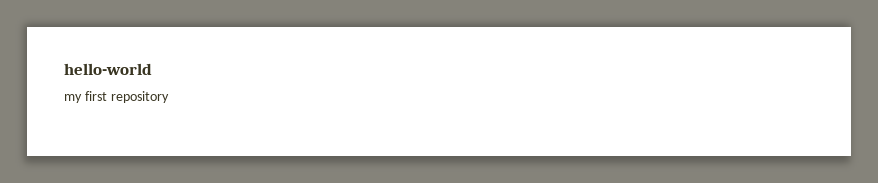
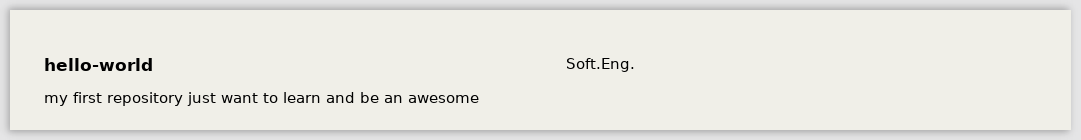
(169, 97) none -> [187,92,479,106] [566,58,635,72] just want to learn and be an awesome Soft.Eng.

